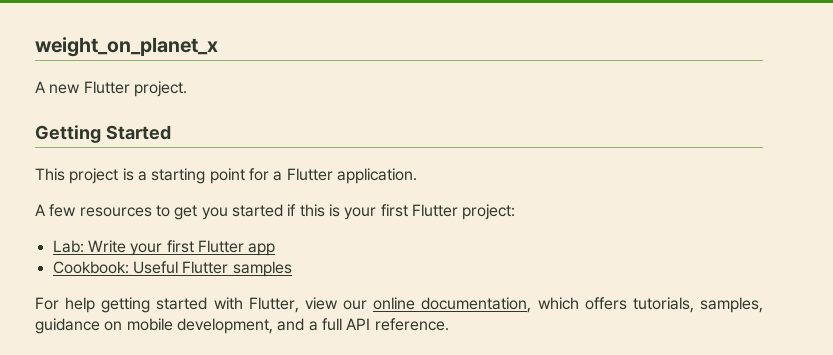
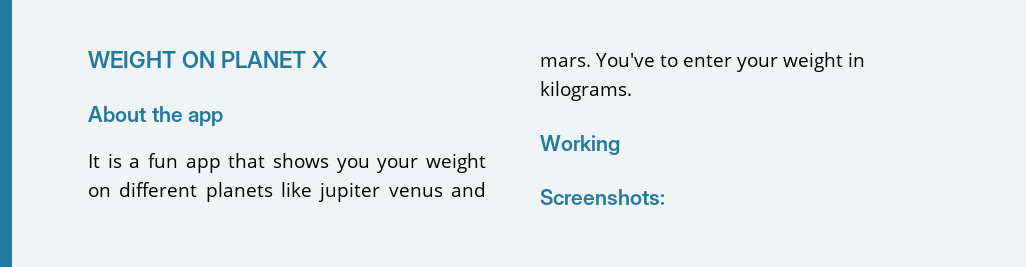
[35,37,218,57] [35,81,187,97] [35,125,171,143] [35,168,417,184] [35,204,516,220] [52,240,276,256] [52,261,292,277] [35,297,763,313] [35,318,449,334] weight_on_planet_x // A new Flutter project. // Getting Started // This project is a starting point for a Flutter application. // A few resources to get you started if this is your first Flutter project: // Lab: Write your first Flutter app // Cookbook: Useful Flutter samples // For help getting started with Flutter, view our online documentation, which offers tutorials, samples, guidance on mobile development, and a full API reference. -> [88,51,329,68] [88,106,224,127] [88,153,486,173] [88,182,486,202] [540,52,865,72] [540,81,632,101] [540,135,620,155] [540,189,665,205] WEIGHT ON PLANET X // About the app // It is a fun app that shows you your weight on different planets like jupiter venus and mars. You've to enter your weight in kilograms. // Working // Screenshots:

